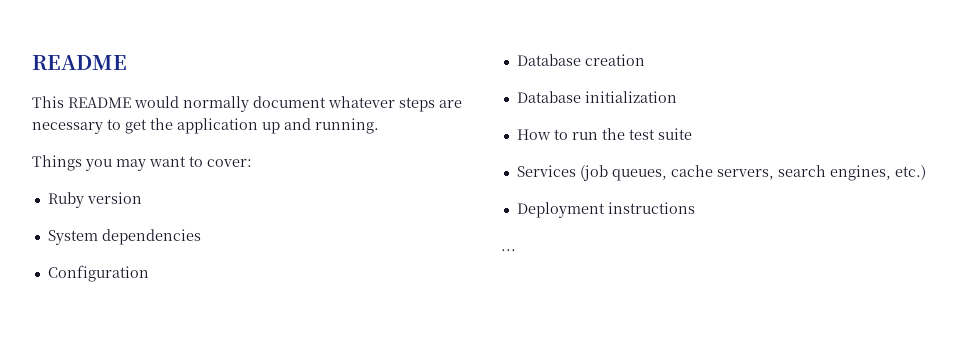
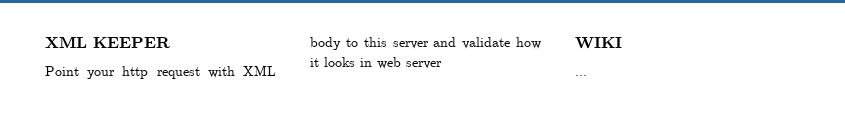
[32,55,127,70] [32,96,462,112] [32,118,379,134] [32,155,252,171] [47,192,142,208] [47,229,201,245] [47,265,149,282] [516,54,645,66] [516,91,677,103] [516,128,692,140] [516,165,926,181] [516,202,695,218] README // This README would normally document whatever steps are necessary to get the application up and running. // Things you may want to cover: // Ruby version // System dependencies // Configuration // Database creation // Database initialization // How to run the test suite // Services (job queues, cache servers, search engines, etc.) // Deployment instructions -> [45,36,170,48] [45,65,276,79] [310,37,541,50] [310,57,442,69] [575,37,622,49] XML KEEPER // Point your http request with XML body to this server and validate how it looks in web server // WIKI

